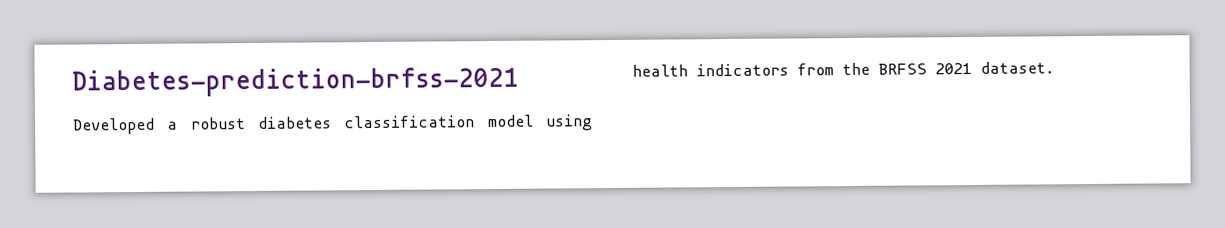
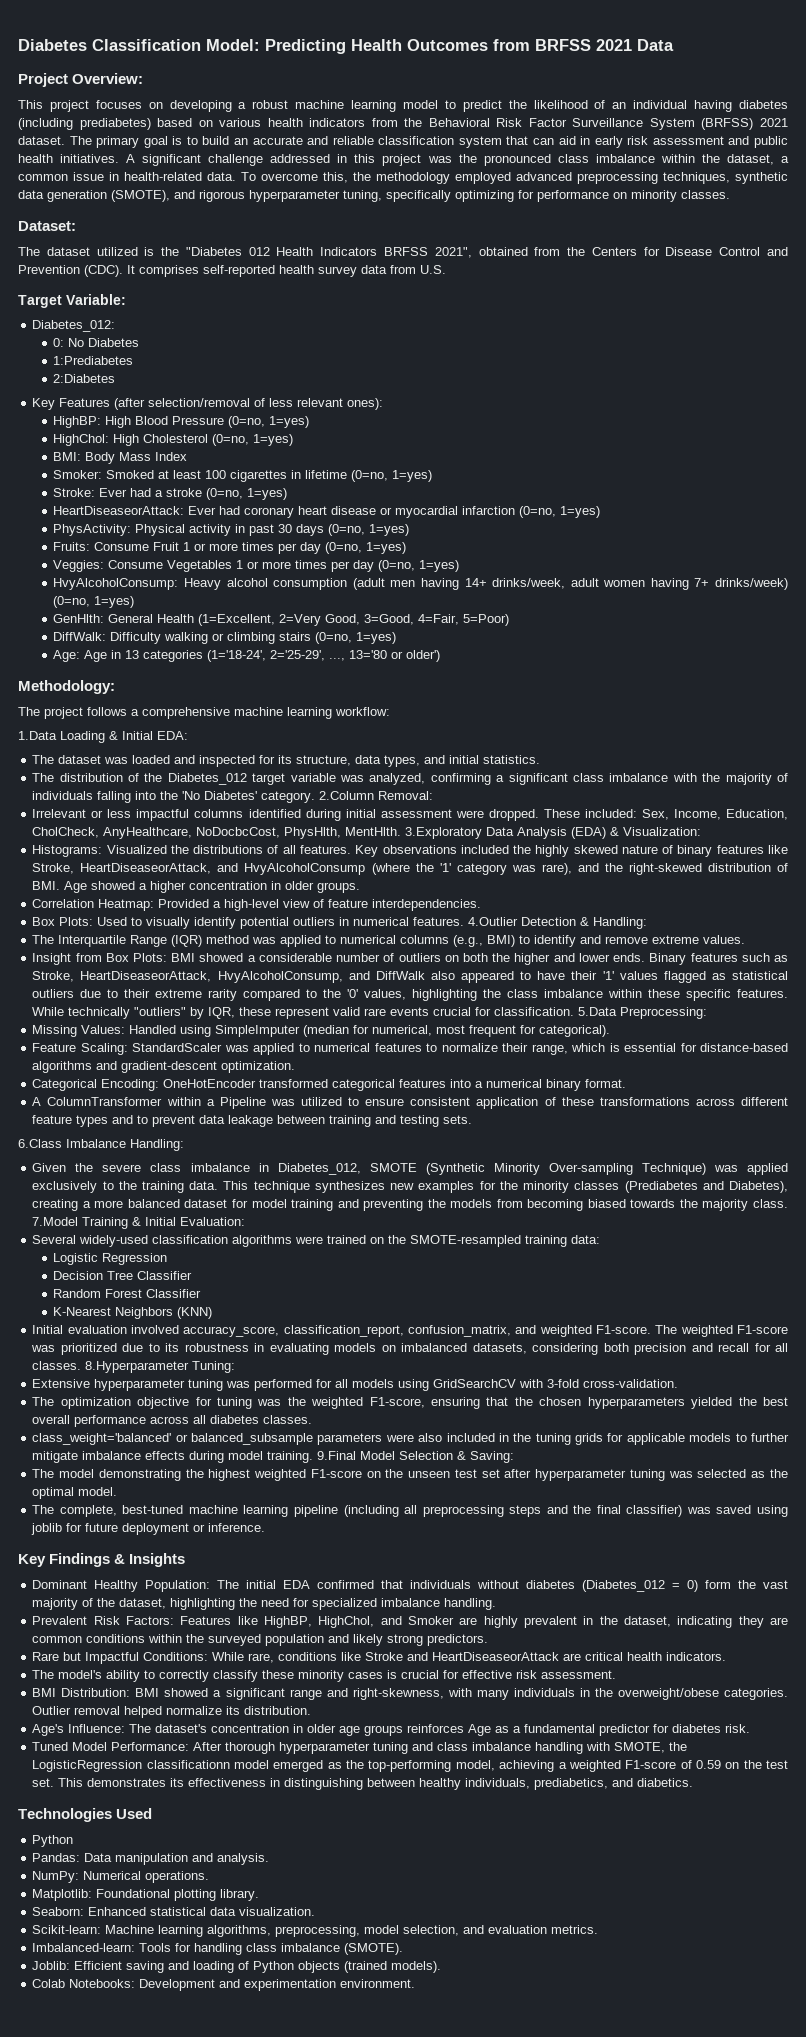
[72,66,519,98] [73,114,593,135] [632,61,1055,77] Diabetes-prediction-brfss-2021 // Developed a robust diabetes classification model using health indicators from the BRFSS 2021 dataset. -> [18,39,674,54] [18,73,144,87] [18,100,789,112] [18,118,788,130] [18,136,788,148] [18,154,789,166] [18,172,788,184] [18,190,730,202] [18,221,76,231] [18,247,789,258] [18,265,446,277] [18,294,126,308] [32,320,116,332] [53,338,140,347] [53,356,134,365] [53,374,116,383] [32,398,384,410] [53,416,310,428] [53,434,294,446] [53,452,188,464] [53,470,433,482] [53,488,288,500] [53,506,601,518] [53,524,410,536] [53,542,407,554] [53,560,460,572] [53,578,789,590] [53,596,135,608] [53,614,510,626] [53,632,397,644] [53,650,441,662] [18,680,115,694] [18,707,390,719] [18,731,188,743] [32,755,541,767] [32,773,788,785] [32,791,434,803] [32,809,788,821] [32,827,702,839] [32,845,788,857] [32,863,788,875] [32,881,361,893] [32,899,482,911] [32,917,648,929] [32,935,746,947] [32,953,789,965] [32,971,789,983] [32,989,789,1001] [32,1007,708,1019] [32,1025,611,1037] [32,1043,789,1055] [32,1061,296,1073] [32,1079,627,1091] [32,1097,789,1109] [32,1115,473,1127] [18,1139,184,1151] [32,1163,789,1175] [32,1181,789,1193] [32,1199,789,1211] [32,1217,246,1229] [32,1235,601,1247] [53,1253,168,1265] [53,1271,193,1280] [53,1289,202,1298] [53,1307,213,1319] [32,1325,789,1337] [31,1343,789,1355] [32,1361,236,1373] [32,1379,679,1391] [32,1397,789,1409] [32,1415,313,1427] [32,1433,789,1445] [32,1451,515,1463] [32,1469,788,1481] [32,1487,118,1499] [32,1505,789,1517] [31,1523,266,1535] [18,1553,186,1567] [32,1580,789,1592] [32,1598,497,1610] [32,1616,789,1628] [32,1634,489,1646] [32,1652,727,1664] [32,1670,617,1682] [32,1688,788,1700] [32,1706,312,1718] [32,1724,751,1736] [32,1742,688,1754] [32,1760,789,1772] [32,1778,694,1790] [18,1808,153,1822] [32,1835,74,1847] [32,1853,270,1865] [32,1871,210,1883] [32,1889,260,1901] [32,1907,316,1916] [32,1925,599,1937] [32,1943,404,1955] [32,1961,442,1973] [32,1979,416,1991] Diabetes Classification Model: Predicting Health Outcomes from BRFSS 2021 Data // Project Overview: // This project focuses on developing a robust machine learning model to predict the likelihood of an individual having diabetes (including prediabetes) based on various health indicators from the Behavioral Risk Factor Surveillance System (BRFSS) 2021 dataset. The primary goal is to build an accurate and reliable classification system that can aid in early risk assessment and public health initiatives. A significant challenge addressed in this project was the pronounced class imbalance within the dataset, a common issue in health-related data. To overcome this, the methodology employed advanced preprocessing techniques, synthetic data generation (SMOTE), and rigorous hyperparameter tuning, specifically optimizing for performance on minority classes. // Dataset: // The dataset utilized is the "Diabetes 012 Health Indicators BRFSS 2021", obtained from the Centers for Disease Control and Prevention (CDC). It comprises self-reported health survey data from U.S. // Target Variable: // Diabetes_012: // 0: No Diabetes // 1:Prediabetes // 2:Diabetes // Key Features (after selection/removal of less relevant ones): // HighBP: High Blood Pressure (0=no, 1=yes) // HighChol: High Cholesterol (0=no, 1=yes) // BMI: Body Mass Index // Smoker: Smoked at least 100 cigarettes in lifetime (0=no, 1=yes) // Stroke: Ever had a stroke (0=no, 1=yes) // HeartDiseaseorAttack: Ever had coronary heart disease or myocardial infarction (0=no, 1=yes) // PhysActivity: Physical activity in past 30 days (0=no, 1=yes) // Fruits: Consume Fruit 1 or more times per day (0=no, 1=yes) // Veggies: Consume Vegetables 1 or more times per day (0=no, 1=yes) // HvyAlcoholConsump: Heavy alcohol consumption (adult men having 14+ drinks/week, adult women having 7+ drinks/week) (0=no, 1=yes) // GenHlth: General Health (1=Excellent, 2=Very Good, 3=Good, 4=Fair, 5=Poor) // DiffWalk: Difficulty walking or climbing stairs (0=no, 1=yes) // Age: Age in 13 categories (1='18-24', 2='25-29', ..., 13='80 or older') // Methodology: // The project follows a comprehensive machine learning workflow: // 1.Data Loading & Initial EDA: // The dataset was loaded and inspected for its structure, data types, and initial statistics. // The distribution of the Diabetes_012 target variable was analyzed, confirming a significant class imbalance with the majority of individuals falling into the 'No Diabetes' category. 2.Column Removal: // Irrelevant or less impactful columns identified during initial assessment were dropped. These included: Sex, Income, Education, CholCheck, AnyHealthcare, NoDocbcCost, PhysHlth, MentHlth. 3.Exploratory Data Analysis (EDA) & Visualization: // Histograms: Visualized the distributions of all features. Key observations included the highly skewed nature of binary features like Stroke, HeartDiseaseorAttack, and HvyAlcoholConsump (where the '1' category was rare), and the right-skewed distribution of BMI. Age showed a higher concentration in older groups. // Correlation Heatmap: Provided a high-level view of feature interdependencies. // Box Plots: Used to visually identify potential outliers in numerical features. 4.Outlier Detection & Handling: // The Interquartile Range (IQR) method was applied to numerical columns (e.g., BMI) to identify and remove extreme values. // Insight from Box Plots: BMI showed a considerable number of outliers on both the higher and lower ends. Binary features such as Stroke, HeartDiseaseorAttack, HvyAlcoholConsump, and DiffWalk also appeared to have their '1' values flagged as statistical outliers due to their extreme rarity compared to the '0' values, highlighting the class imbalance within these specific features. While technically "outliers" by IQR, these represent valid rare events crucial for classification. 5.Data Preprocessing: // Missing Values: Handled using SimpleImputer (median for numerical, most frequent for categorical). // Feature Scaling: StandardScaler was applied to numerical features to normalize their range, which is essential for distance-based algorithms and gradient-descent optimization. // Categorical Encoding: OneHotEncoder transformed categorical features into a numerical binary format. // A ColumnTransformer within a Pipeline was utilized to ensure consistent application of these transformations across different feature types and to prevent data leakage between training and testing sets. // 6.Class Imbalance Handling: // Given the severe class imbalance in Diabetes_012, SMOTE (Synthetic Minority Over-sampling Technique) was applied exclusively to the training data. This technique synthesizes new examples for the minority classes (Prediabetes and Diabetes), creating a more balanced dataset for model training and preventing the models from becoming biased towards the majority class. 7.Model Training & Initial Evaluation: // Several widely-used classification algorithms were trained on the SMOTE-resampled training data: // Logistic Regression // Decision Tree Classifier // Random Forest Classifier // K-Nearest Neighbors (KNN) // Initial evaluation involved accuracy_score, classification_report, confusion_matrix, and weighted F1-score. The weighted F1-score was prioritized due to its robustness in evaluating models on imbalanced datasets, considering both precision and recall for all classes. 8.Hyperparameter Tuning: // Extensive hyperparameter tuning was performed for all models using GridSearchCV with 3-fold cross-validation. // The optimization objective for tuning was the weighted F1-score, ensuring that the chosen hyperparameters yielded the best overall performance across all diabetes classes. // class_weight='balanced' or balanced_subsample parameters were also included in the tuning grids for applicable models to further mitigate imbalance effects during model training. 9.Final Model Selection & Saving: // The model demonstrating the highest weighted F1-score on the unseen test set after hyperparameter tuning was selected as the optimal model. // The complete, best-tuned machine learning pipeline (including all preprocessing steps and the final classifier) was saved using joblib for future deployment or inference. // Key Findings & Insights // Dominant Healthy Population: The initial EDA confirmed that individuals without diabetes (Diabetes_012 = 0) form the vast majority of the dataset, highlighting the need for specialized imbalance handling. // Prevalent Risk Factors: Features like HighBP, HighChol, and Smoker are highly prevalent in the dataset, indicating they are common conditions within the surveyed population and likely strong predictors. // Rare but Impactful Conditions: While rare, conditions like Stroke and HeartDiseaseorAttack are critical health indicators. // The model's ability to correctly classify these minority cases is crucial for effective risk assessment. // BMI Distribution: BMI showed a significant range and right-skewness, with many individuals in the overweight/obese categories. Outlier removal helped normalize its distribution. // Age's Influence: The dataset's concentration in older age groups reinforces Age as a fundamental predictor for diabetes risk. // Tuned Model Performance: After thorough hyperparameter tuning and class imbalance handling with SMOTE, the LogisticRegression classificationn model emerged as the top-performing model, achieving a weighted F1-score of 0.59 on the test set. This demonstrates its effectiveness in distinguishing between healthy individuals, prediabetics, and diabetics. // Technologies Used // Python // Pandas: Data manipulation and analysis. // NumPy: Numerical operations. // Matplotlib: Foundational plotting library. // Seaborn: Enhanced statistical data visualization. // Scikit-learn: Machine learning algorithms, preprocessing, model selection, and evaluation metrics. // Imbalanced-learn: Tools for handling class imbalance (SMOTE). // Joblib: Efficient saving and loading of Python objects (trained models). // Colab Notebooks: Development and experimentation environment.

